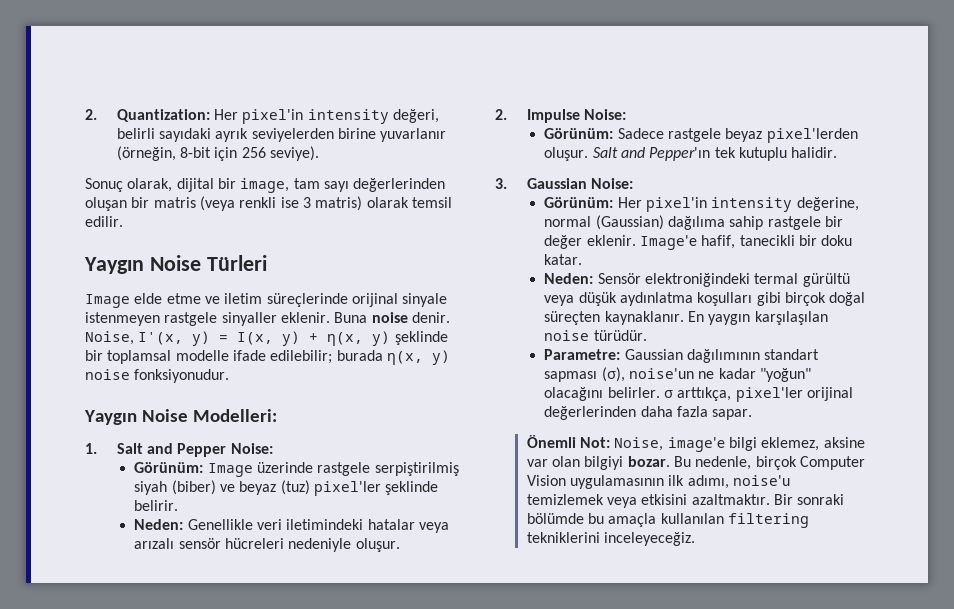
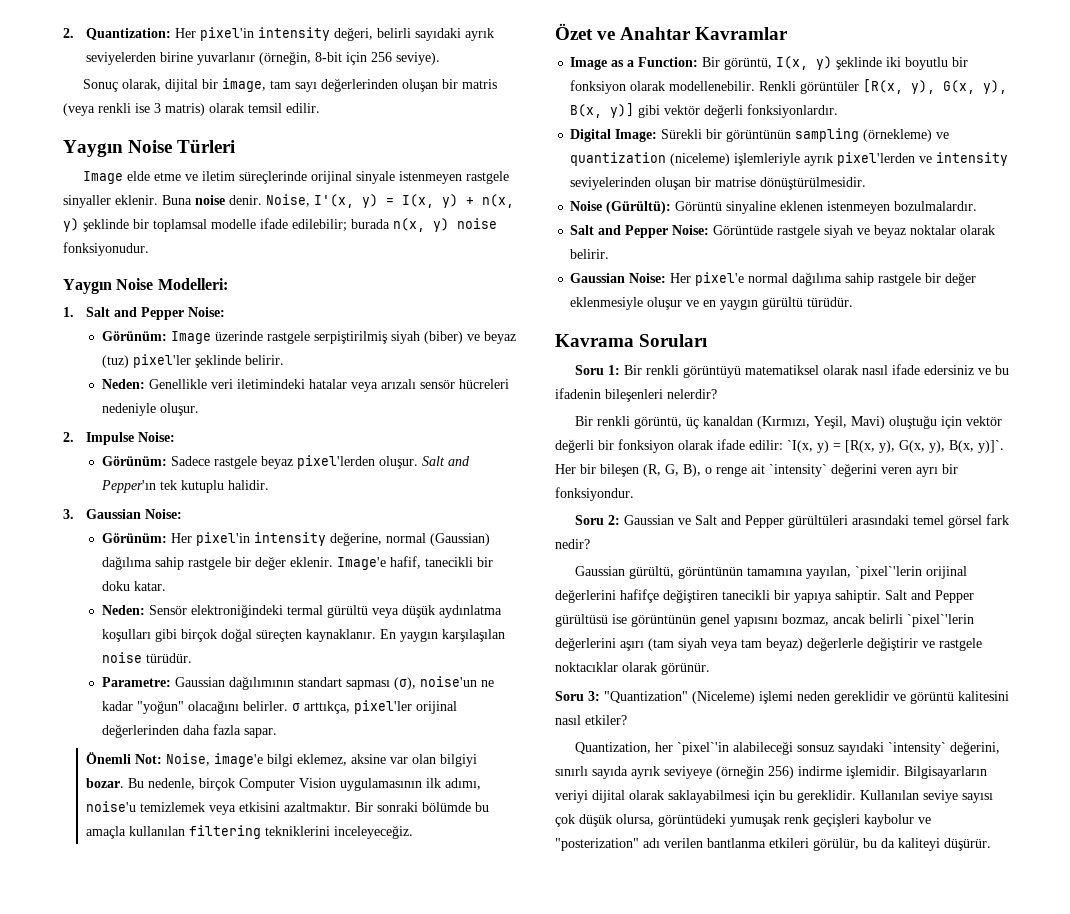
(695, 539) none -> [555,23,789,40] [570,56,969,70] [570,79,1008,94] [570,103,839,118] [570,128,950,142] [570,152,1009,166] [570,177,867,190] [570,201,978,214] [570,225,996,238] [570,249,610,259] [570,272,977,286] [570,297,854,310] [555,334,708,347] [575,364,1010,378] [555,388,717,402] [575,415,1003,429] [555,439,1004,453] [555,463,958,477] [555,487,634,501] [575,514,1010,528] [555,539,590,549] [575,566,968,579] [555,589,974,603] [555,614,974,627] [555,637,982,651] [555,662,710,675] [555,691,1009,704] [555,715,627,725] [575,741,1001,755] [555,765,987,779] [555,790,993,803] [555,814,931,827] [555,838,991,851] // Özet ve Anahtar Kavramlar // Image as a Function: Bir görüntü, I(x, y) şeklinde iki boyutlu bir fonksiyon olarak modellenebilir. Renkli görüntüler [R(x, y), G(x, y), B(x, y)] gibi vektör değerli fonksiyonlardır. // Digital Image: Sürekli bir görüntünün sampling (örnekleme) ve quantization (niceleme) işlemleriyle ayrık pixel'lerden ve intensity seviyelerinden oluşan bir matrise dönüştürülmesidir. // Noise (Gürültü): Görüntü sinyaline eklenen istenmeyen bozulmalardır. // Salt and Pepper Noise: Görüntüde rastgele siyah ve beyaz noktalar olarak belirir. // Gaussian Noise: Her pixel'e normal dağılıma sahip rastgele bir değer eklenmesiyle oluşur ve en yaygın gürültü türüdür. // Kavrama Soruları // Soru 1: Bir renkli görüntüyü matematiksel olarak nasıl ifade edersiniz ve bu ifadenin bileşenleri nelerdir? // Bir renkli görüntü, üç kanaldan (Kırmızı, Yeşil, Mavi) oluştuğu için vektör değerli bir fonksiyon olarak ifade edilir: `I(x, y) = [R(x, y), G(x, y), B(x, y)]`. Her bir bileşen (R, G, B), o renge ait `intensity` değerini veren ayrı bir fonksiyondur. // Soru 2: Gaussian ve Salt and Pepper gürültüleri arasındaki temel görsel fark nedir? // Gaussian gürültü, görüntünün tamamına yayılan, `pixel`'lerin orijinal değerlerini hafifçe değiştiren tanecikli bir yapıya sahiptir. Salt and Pepper gürültüsü ise görüntünün genel yapısını bozmaz, ancak belirli `pixel`'lerin değerlerini aşırı (tam siyah veya tam beyaz) değerlerle değiştirir ve rastgele noktacıklar olarak görünür. // Soru 3: "Quantization" (Niceleme) işlemi neden gereklidir ve görüntü kalitesini nasıl etkiler? // Quantization, her `pixel`'in alabileceği sonsuz sayıdaki `intensity` değerini, sınırlı sayıda ayrık seviyeye (örneğin 256) indirme işlemidir. Bilgisayarların veriyi dijital olarak saklayabilmesi için bu gereklidir. Kullanılan seviye sayısı çok düşük olursa, görüntüdeki yumuşak renk geçişleri kaybolur ve "posterization" adı verilen bantlanma etkileri görülür, bu da kaliteyi düşürür.

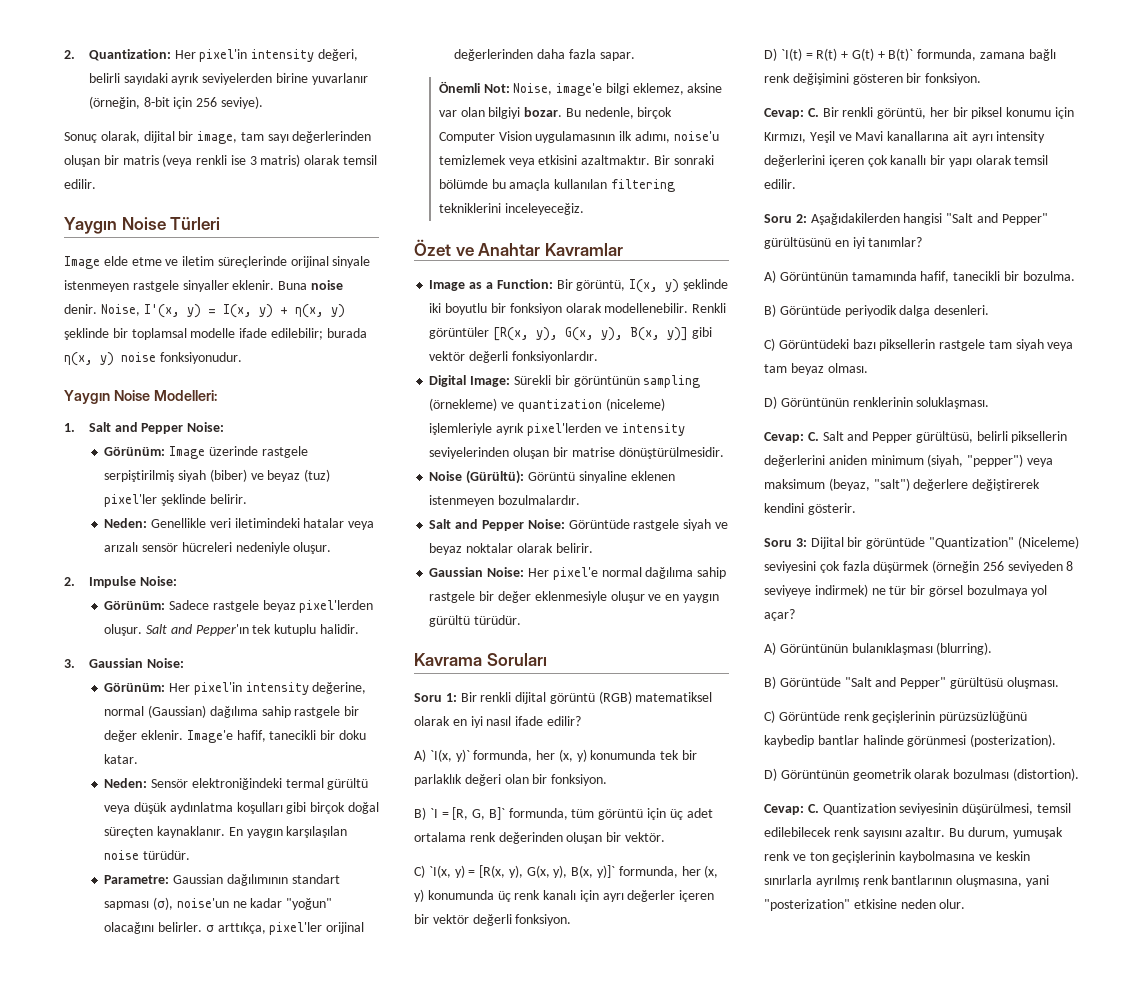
[683,364,1010,378] [555,388,717,402] [575,415,1003,429] [555,439,783,453] görüntüyü matematiksel olarak nasıl ifade edersiniz ve bu ifadenin bileşenleri nelerdir? // Bir renkli görüntü, üç kanaldan (Kırmızı, Yeşil, Mavi) oluştuğu için vektör değerli bir fonksiyon olarak ifade edilir: -> [515,691,713,704] [414,716,581,728] [414,749,698,762] [414,774,608,786] [414,807,713,820] [414,832,665,844] [414,865,425,878] dijital görüntü (RGB) matematiksel olarak en iyi nasıl ifade edilir? // A) `I(x, y)` formunda, her (x, y) konumunda tek bir parlaklık değeri olan bir fonksiyon. // B) `I = [R, G, B]` formunda, tüm görüntü için üç adet ortalama renk değerinden oluşan bir vektör. // C)
[978,440,1004,453] [555,463,958,477] [555,487,634,501] [575,514,1010,528] [555,539,590,549] [575,566,968,579] [555,589,974,603] [555,614,974,627] [555,637,982,651] [555,662,710,675] [555,691,1009,704] [555,715,627,725] [575,741,1001,755] [555,765,987,779] [555,790,993,803] [555,814,931,827] [555,838,991,851] y)]`. Her bir bileşen (R, G, B), o renge ait `intensity` değerini veren ayrı bir fonksiyondur. // Soru 2: Gaussian ve Salt and Pepper gürültüleri arasındaki temel görsel fark nedir? // Gaussian gürültü, görüntünün tamamına yayılan, `pixel`'lerin orijinal değerlerini hafifçe değiştiren tanecikli bir yapıya sahiptir. Salt and Pepper gürültüsü ise görüntünün genel yapısını bozmaz, ancak belirli `pixel`'lerin değerlerini aşırı (tam siyah veya tam beyaz) değerlerle değiştirir ve rastgele noktacıklar olarak görünür. // Soru 3: "Quantization" (Niceleme) işlemi neden gereklidir ve görüntü kalitesini nasıl etkiler? // Quantization, her `pixel`'in alabileceği sonsuz sayıdaki `intensity` değerini, sınırlı sayıda ayrık seviyeye (örneğin 256) indirme işlemidir. Bilgisayarların veriyi dijital olarak saklayabilmesi için bu gereklidir. Kullanılan seviye sayısı çok düşük olursa, görüntüdeki yumuşak renk geçişleri kaybolur ve "posterization" adı verilen bantlanma etkileri görülür, bu da kaliteyi düşürür. -> [597,865,719,878] [414,889,715,902] [414,914,572,926] [764,48,1056,61] [764,73,982,85] [764,107,1075,119] [764,131,1046,143] [764,155,1049,167] [764,179,796,189] [764,213,1048,225] [764,237,923,249] [764,270,1075,283] [764,304,990,317] [764,338,1074,351] [764,363,868,375] [764,396,990,409] [764,431,1068,443] [764,454,1053,467] [764,478,1041,491] [764,503,856,515] [764,536,1079,549] [764,560,1074,573] [764,584,1048,597] [764,609,795,621] [764,642,993,655] [764,676,1059,689] [764,710,1028,723] [764,734,1057,747] [764,768,1079,781] [764,803,1071,815] [764,827,1063,839] [764,851,1030,863] [764,875,1049,887] [764,899,966,911] y)]` formunda, her (x, y) konumunda üç renk kanalı için ayrı değerler içeren bir vektör değerli fonksiyon. // D) `I(t) = R(t) + G(t) + B(t)` formunda, zamana bağlı renk değişimini gösteren bir fonksiyon. // Cevap: C. Bir renkli görüntü, her bir piksel konumu için Kırmızı, Yeşil ve Mavi kanallarına ait ayrı intensity değerlerini içeren çok kanallı bir yapı olarak temsil edilir. // Soru 2: Aşağıdakilerden hangisi "Salt and Pepper" gürültüsünü en iyi tanımlar? // A) Görüntünün tamamında hafif, tanecikli bir bozulma. // B) Görüntüde periyodik dalga desenleri. // C) Görüntüdeki bazı piksellerin rastgele tam siyah veya tam beyaz olması. // D) Görüntünün renklerinin soluklaşması. // Cevap: C. Salt and Pepper gürültüsü, belirli piksellerin değerlerini aniden minimum (siyah, "pepper") veya maksimum (beyaz, "salt") değerlere değiştirerek kendini gösterir. // Soru 3: Dijital bir görüntüde "Quantization" (Niceleme) seviyesini çok fazla düşürmek (örneğin 256 seviyeden 8 seviyeye indirmek) ne tür bir görsel bozulmaya yol açar? // A) Görüntünün bulanıklaşması (blurring). // B) Görüntüde "Salt and Pepper" gürültüsü oluşması. // C) Görüntüde renk geçişlerinin pürüzsüzlüğünü kaybedip bantlar halinde görünmesi (posterization). // D) Görüntünün geometrik olarak bozulması (distortion). // Cevap: C. Quantization seviyesinin düşürülmesi, temsil edilebilecek renk sayısını azaltır. Bu durum, yumuşak renk ve ton geçişlerinin kaybolmasına ve keskin sınırlarla ayrılmış renk bantlarının oluşmasına, yani "posterization" etkisine neden olur.

